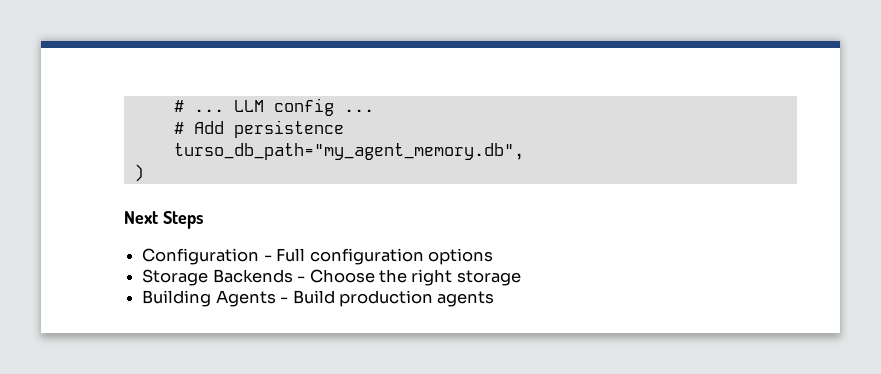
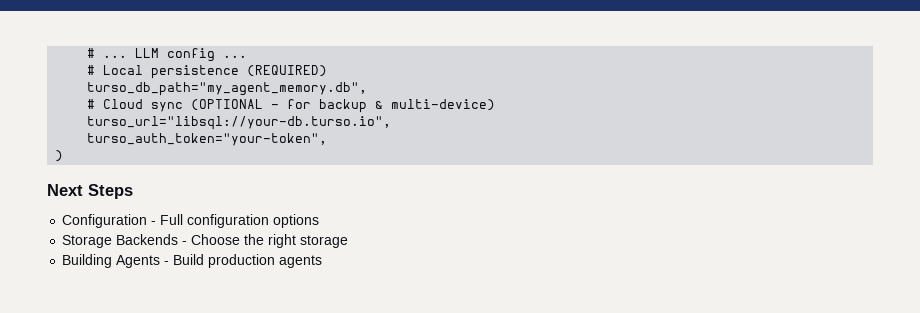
[193,121,224,134] Add -> [103,65,144,75] Local
(344, 129) none -> [247,65,328,77] (REQUIRED)
(524, 151) none -> [87,99,496,113] [87,116,392,130] [87,133,328,146] // # Cloud sync (OPTIONAL - for backup & multi-device) // turso_url="libsql://your-db.turso.io", // turso_auth_token="your-token",

